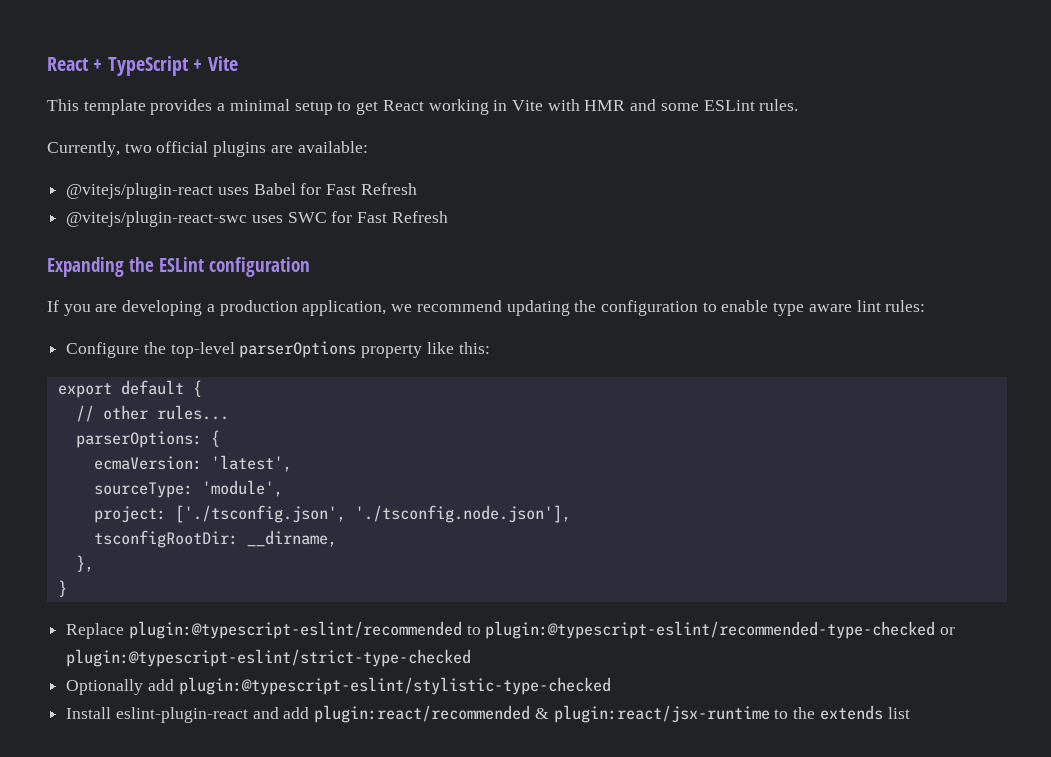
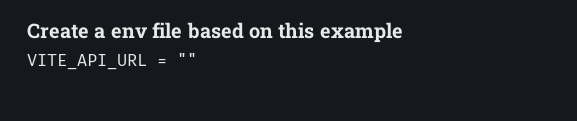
[47,56,238,76] [47,99,799,115] [47,141,368,157] [66,183,417,199] [66,211,448,227] [47,257,310,277] [47,300,926,316] [66,341,490,358] [57,380,202,398] [75,405,229,422] [75,430,220,448] [93,455,292,472] [93,480,283,498] [93,505,571,523] [93,530,337,548] [75,555,94,572] [57,580,67,597] [66,621,956,639] [66,649,472,667] [66,677,611,695] [66,705,910,723] React + TypeScript + Vite // This template provides a minimal setup to get React working in Vite with HMR and some ESLint rules. // Currently, two official plugins are available: // @vitejs/plugin-react uses Babel for Fast Refresh // @vitejs/plugin-react-swc uses SWC for Fast Refresh // Expanding the ESLint configuration // If you are developing a production application, we recommend updating the configuration to enable type aware lint rules: // Configure the top-level parserOptions property like this: // export default { // // other rules... // parserOptions: { // ecmaVersion: 'latest', // sourceType: 'module', // project: ['./tsconfig.json', './tsconfig.node.json'], // tsconfigRootDir: __dirname, // }, // } // Replace plugin:@typescript-eslint/recommended to plugin:@typescript-eslint/recommended-type-checked or plugin:@typescript-eslint/strict-type-checked // Optionally add plugin:@typescript-eslint/stylistic-type-checked // Install eslint-plugin-react and add plugin:react/recommended & plugin:react/jsx-runtime to the extends list -> [27,22,403,43] [27,53,197,70] Create a env file based on this example // VITE_API_URL = ""

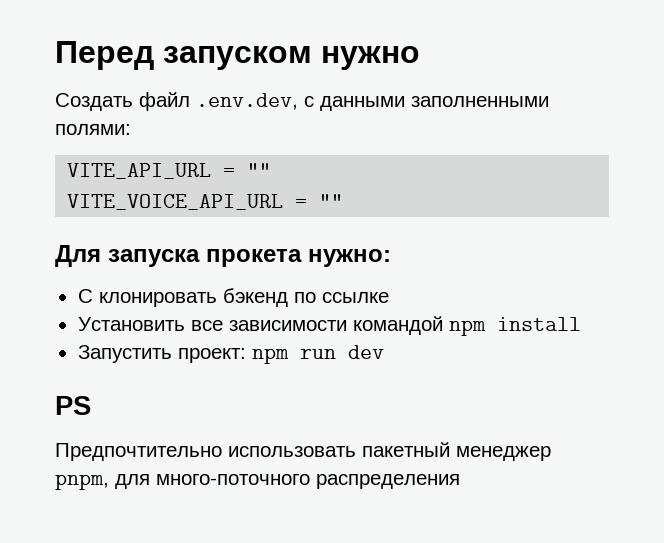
[27,22,403,43] [27,53,197,70] Create a env file based on this example // VITE_API_URL = "" -> [55,41,420,70] [55,92,549,111] [55,124,131,135] [67,163,272,179] [67,194,344,210] [55,245,391,267] [77,288,389,307] [77,316,581,336] [77,345,384,364] [55,396,91,415] [55,442,551,461] [55,474,460,490] Перед запуском нужно // Создать файл .env.dev, с данными заполненными полями: // VITE_API_URL = "" // VITE_VOICE_API_URL = "" // Для запуска прокета нужно: // С клонировать бэкенд по ссылке // Установить все зависимости командой npm install // Запустить проект: npm run dev // PS // Предпочтительно использовать пакетный менеджер pnpm, для много-поточного распределения

